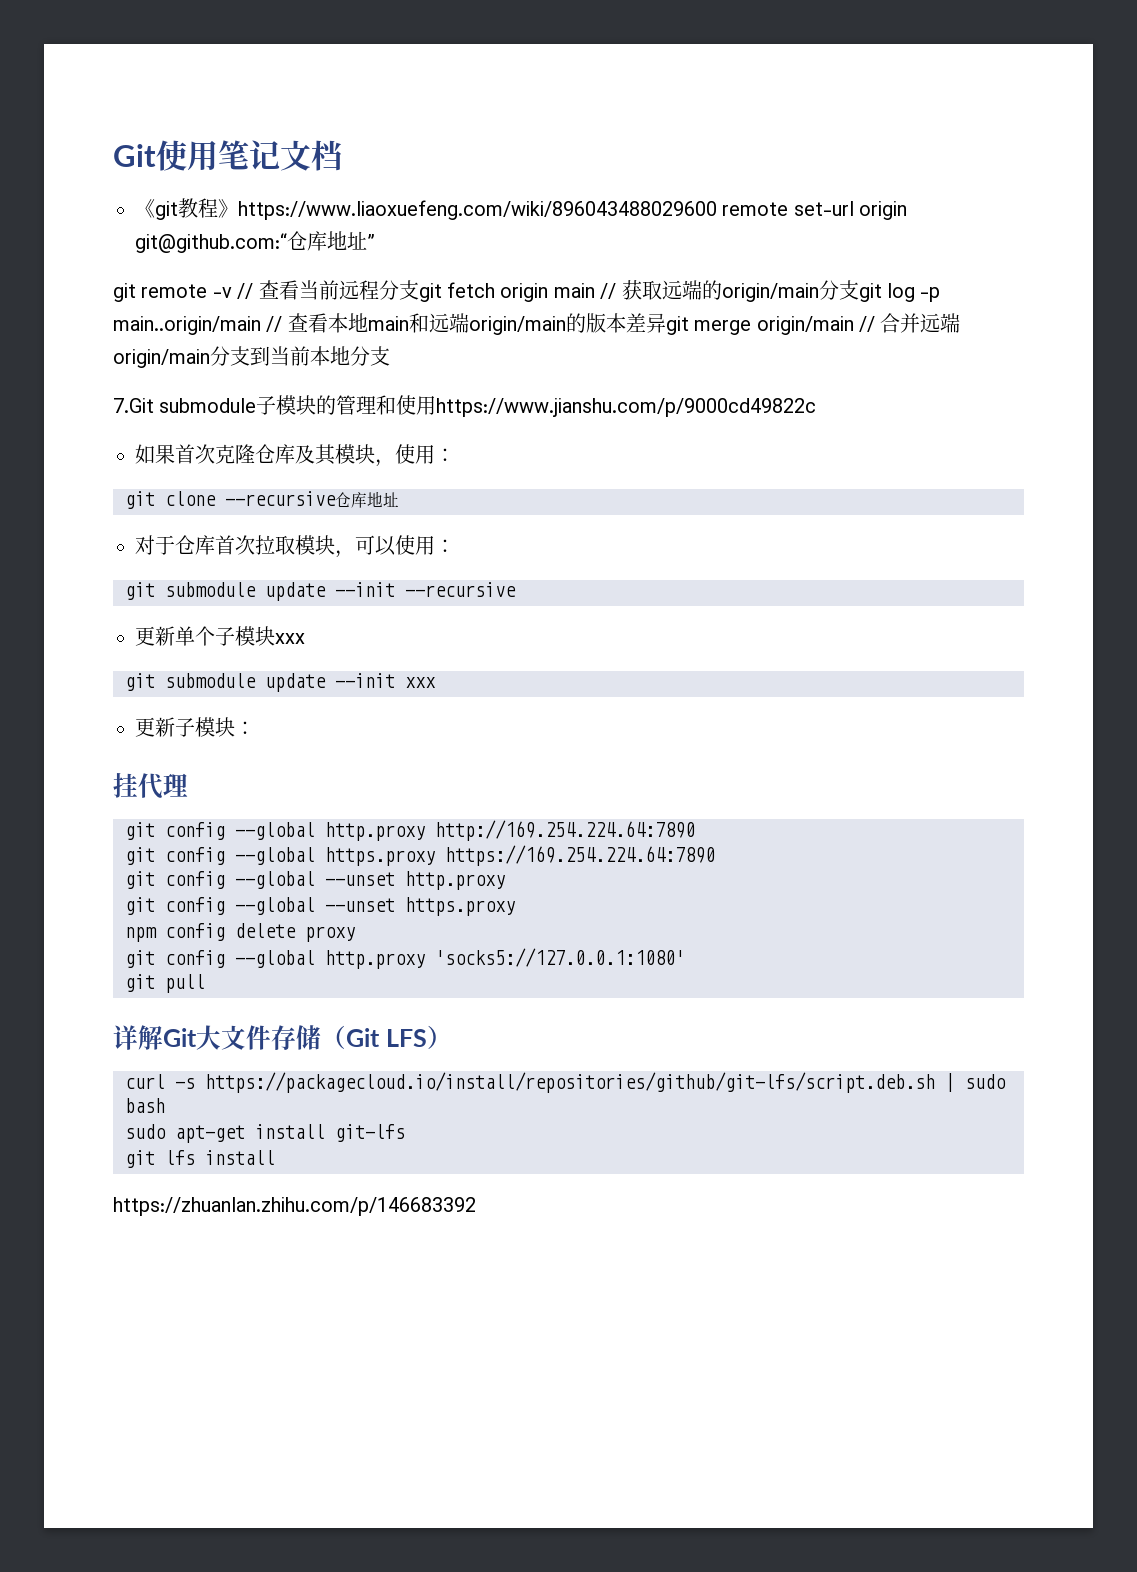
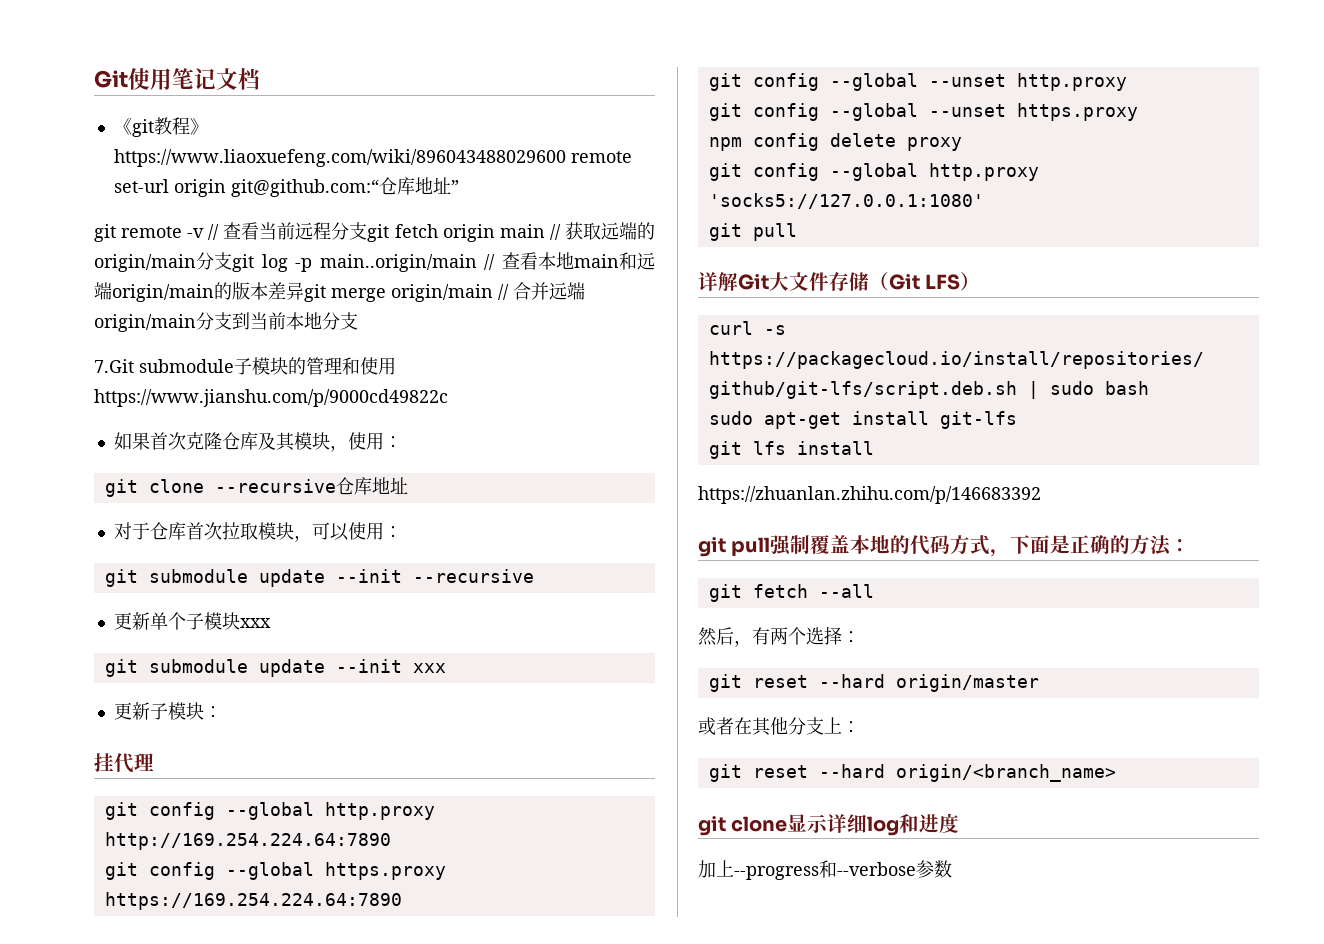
(476, 1206) none -> [698,535,1191,557] [708,584,874,602] [698,626,860,647] [708,674,1039,692] [698,717,860,736] [708,764,1116,782] [698,813,960,836] [698,860,952,880] // git pull强制覆盖本地的代码方式，下面是正确的方法： // git fetch --all // 然后，有两个选择： // git reset --hard origin/master // 或者在其他分支上： // git reset --hard origin/<branch_name> // git clone显示详细log和进度 // 加上--progress和--verbose参数

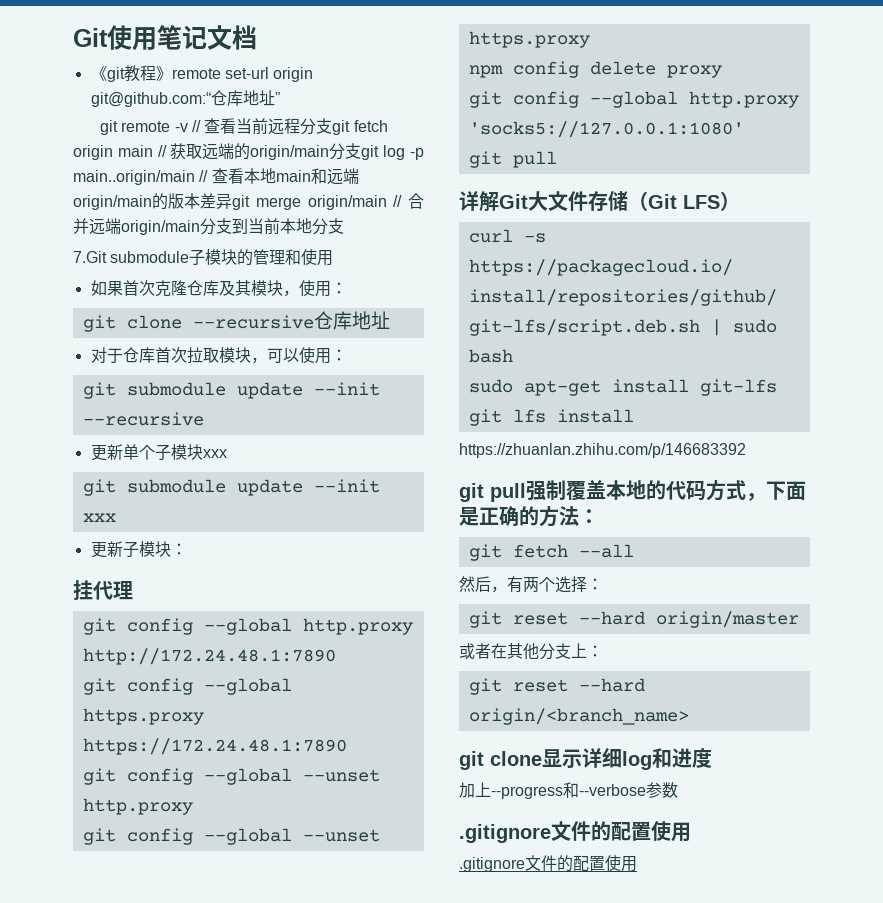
[113,149,566,167] https://www.liaoxuefeng.com/wiki/896043488029600 -> (172, 73) none
[94,389,448,407] https://www.jianshu.com/p/9000cd49822c -> (334, 258) none
[104,832,391,850] http://169.254.224.64:7890 -> [82,648,336,665] http://172.24.48.1:7890
[104,892,402,910] https://169.254.224.64:7890 -> [82,738,347,755] https://172.24.48.1:7890
(952, 869) none -> [459,821,691,843] [459,855,637,872] // .gitignore文件的配置使用 // .gitignore文件的配置使用

